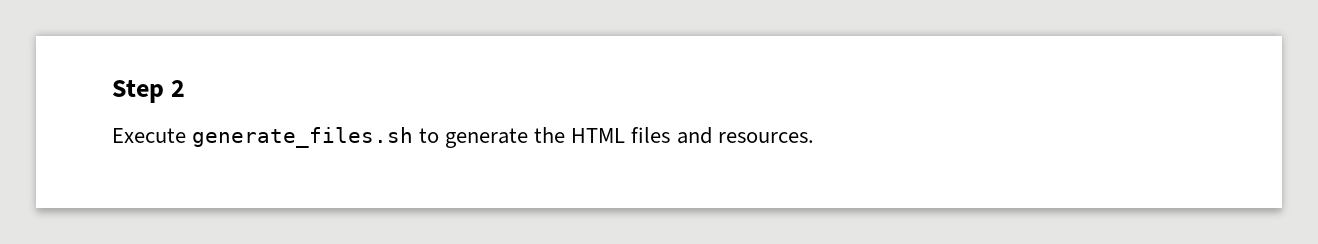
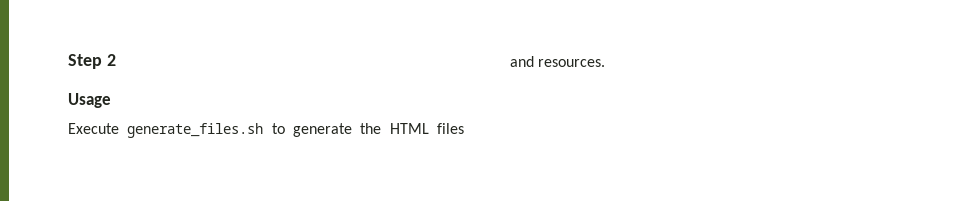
(186, 88) none -> [68,93,111,108] // Usage

